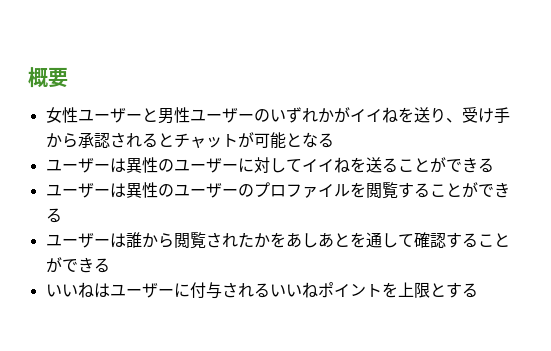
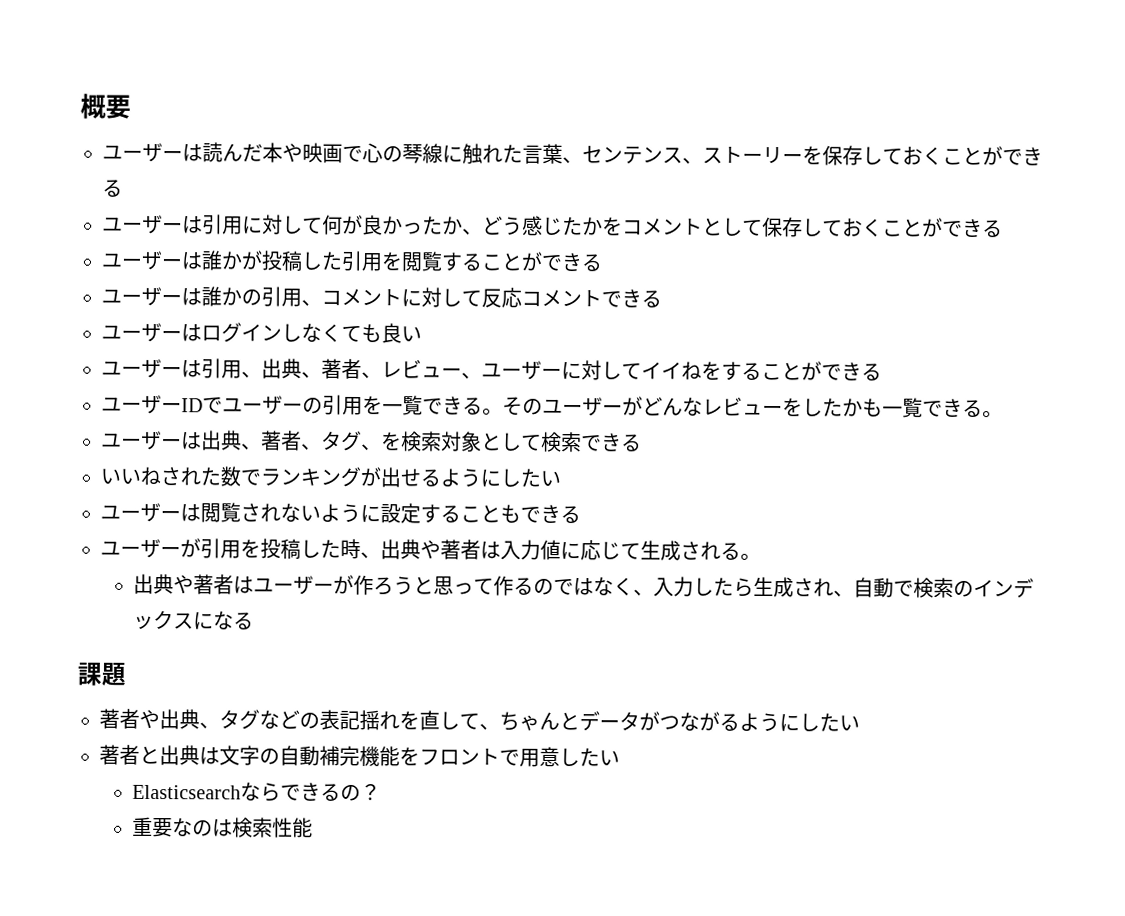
[45,107,510,124] [45,132,334,149] [45,157,494,173] [45,182,350,198] 女性ユーザーと男性ユーザーのいずれかがイイねを送り、受け手から承認されるとチャットが可能となる // ユーザーは異性のユーザーに対してイイねを送ることができる // ユーザーは異性のユーザーのプロファイル -> [102,142,1043,166] [102,179,123,197] [102,214,1003,238] [101,250,382,272] ユーザーは読んだ本や映画で心の琴線に触れた言葉、センテンス、ストーリーを保存しておくことができる // ユーザーは引用に対して何が良かったか、どう感じたかをコメントとして保存しておくことができる // ユーザーは誰かが投稿した引用
[157,232,510,249] [45,257,110,273] [45,282,478,299] ら閲覧されたかをあしあとを通して確認することができる // いいねはユーザーに付与されるいいねポイントを上限とする -> [241,286,662,308] [101,322,422,344] [101,358,882,381] [101,394,1003,419] [101,430,642,453] [100,466,561,488] [100,502,581,524] [100,538,761,561] [133,573,1035,599] [133,610,255,631] [77,662,126,686] [99,708,860,732] [99,744,620,767] [132,782,382,802] [132,816,314,838] の引用、コメントに対して反応コメントできる // ユーザーはログインしなくても良い // ユーザーは引用、出典、著者、レビュー、ユーザーに対してイイねをすることができる // ユーザーIDでユーザーの引用を一覧できる。そのユーザーがどんなレビューをしたかも一覧できる。 // ユーザーは出典、著者、タグ、を検索対象として検索できる // いいねされた数でランキングが出せるようにしたい // ユーザーは閲覧されないように設定することもできる // ユーザーが引用を投稿した時、出典や著者は入力値に応じて生成される。 // 出典や著者はユーザーが作ろうと思って作るのではなく、入力したら生成され、自動で検索のインデックスになる // 課題 // 著者や出典、タグなどの表記揺れを直して、ちゃんとデータがつながるようにしたい // 著者と出典は文字の自動補完機能をフロントで用意したい // Elasticsearchならできるの？ // 重要なのは検索性能

